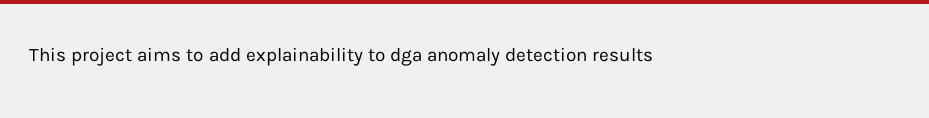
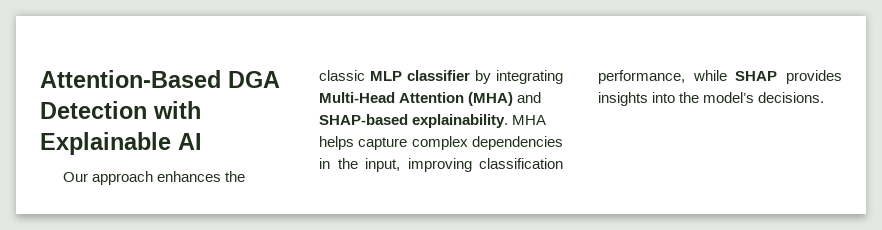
[29,47,654,66] This project aims to add explainability to dga anomaly detection results -> [40,70,280,88] [40,101,201,119] [40,132,202,155] [63,171,246,185] [319,70,563,84] [319,92,542,106] [319,114,547,128] [319,136,563,150] [319,158,563,172] [598,70,842,84] [598,92,825,106] Attention-Based DGA Detection with Explainable AI // Our approach enhances the classic MLP classifier by integrating Multi-Head Attention (MHA) and SHAP-based explainability. MHA helps capture complex dependencies in the input, improving classification performance, while SHAP provides insights into the model’s decisions.

